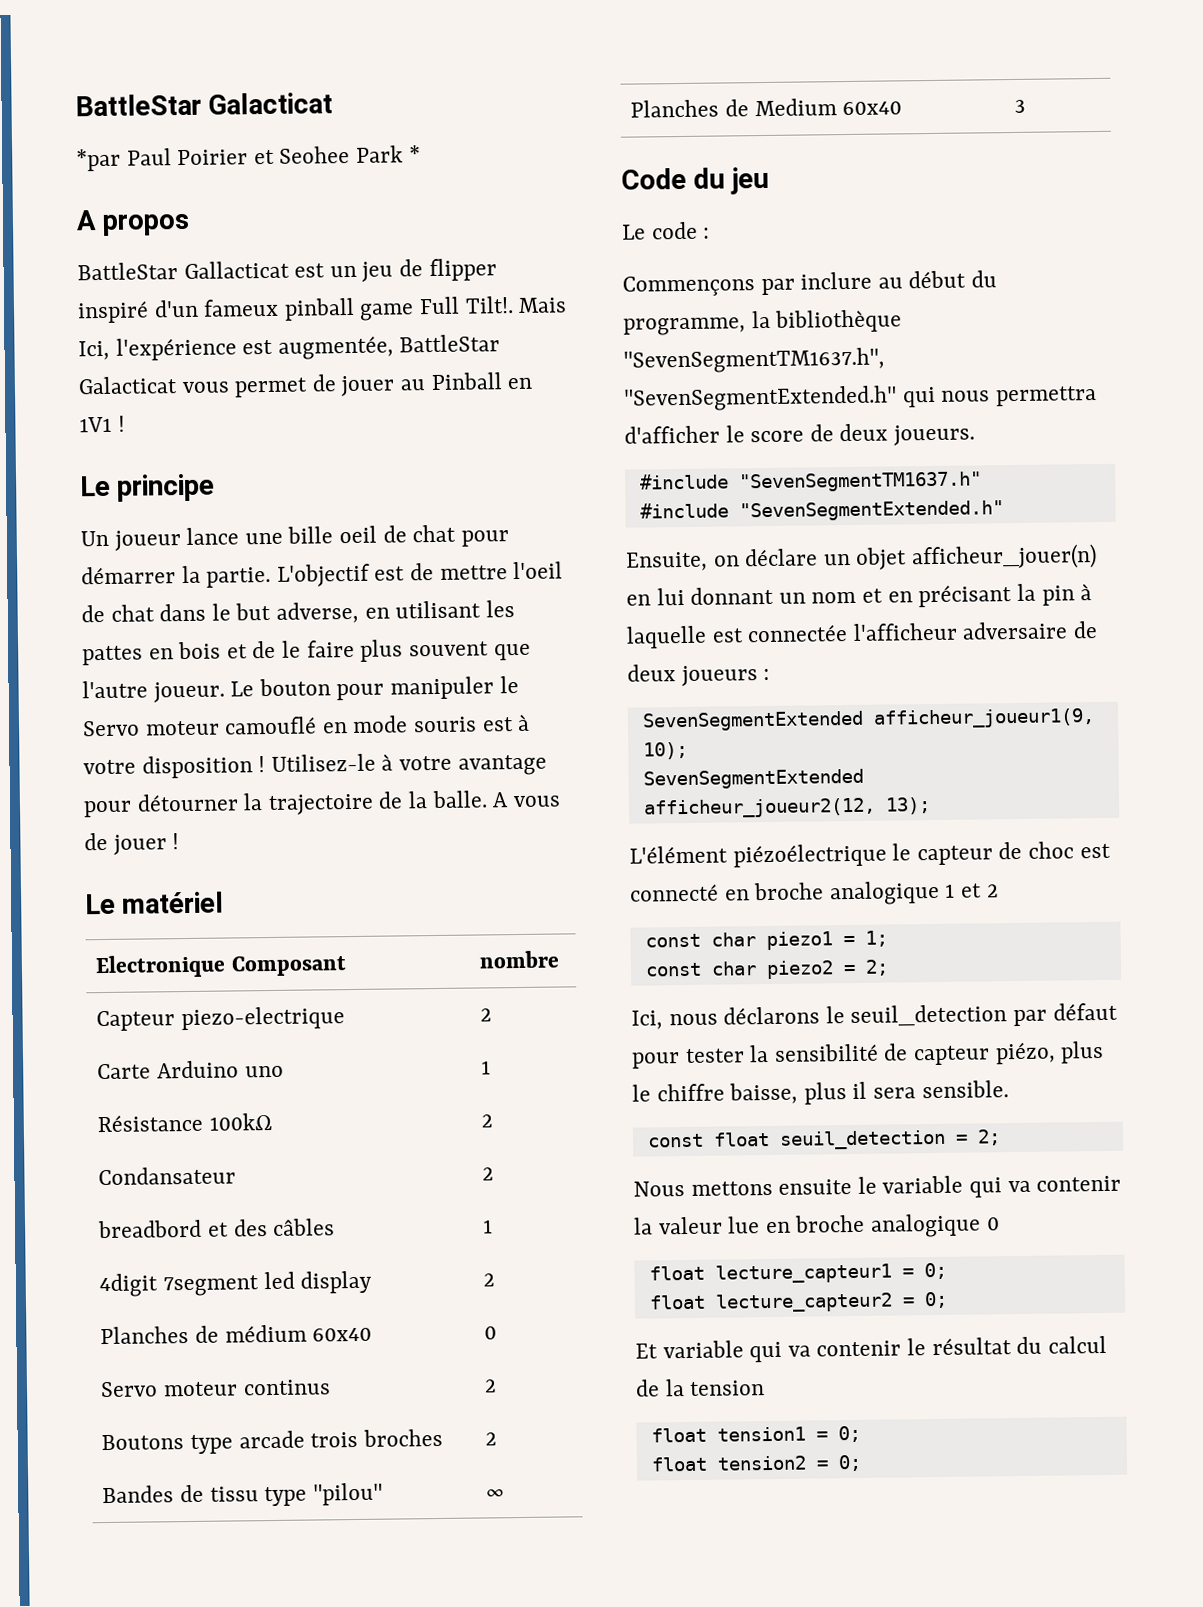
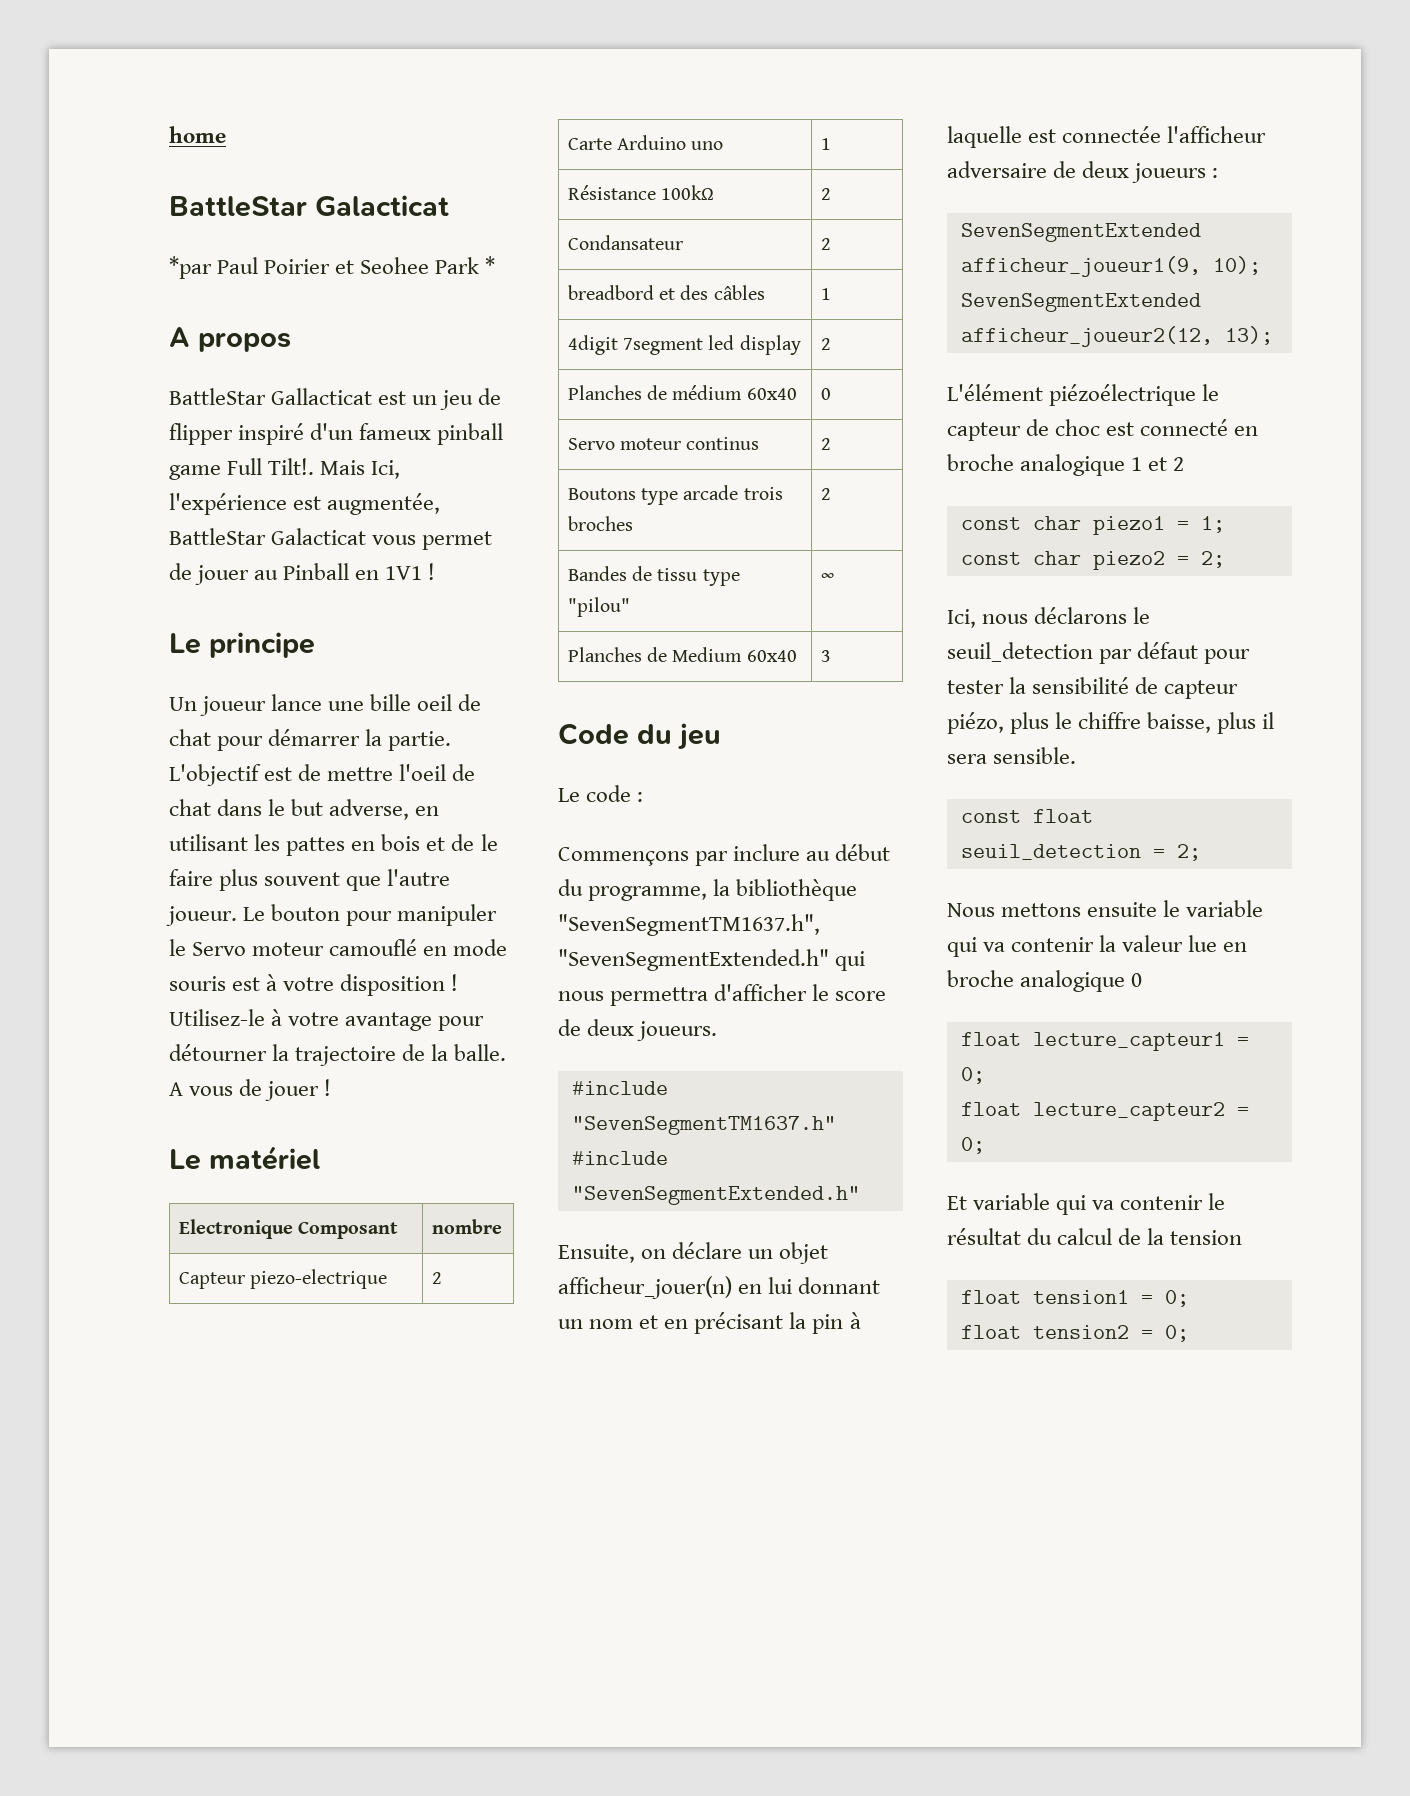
(75, 105) none -> [169,126,226,143] home //

